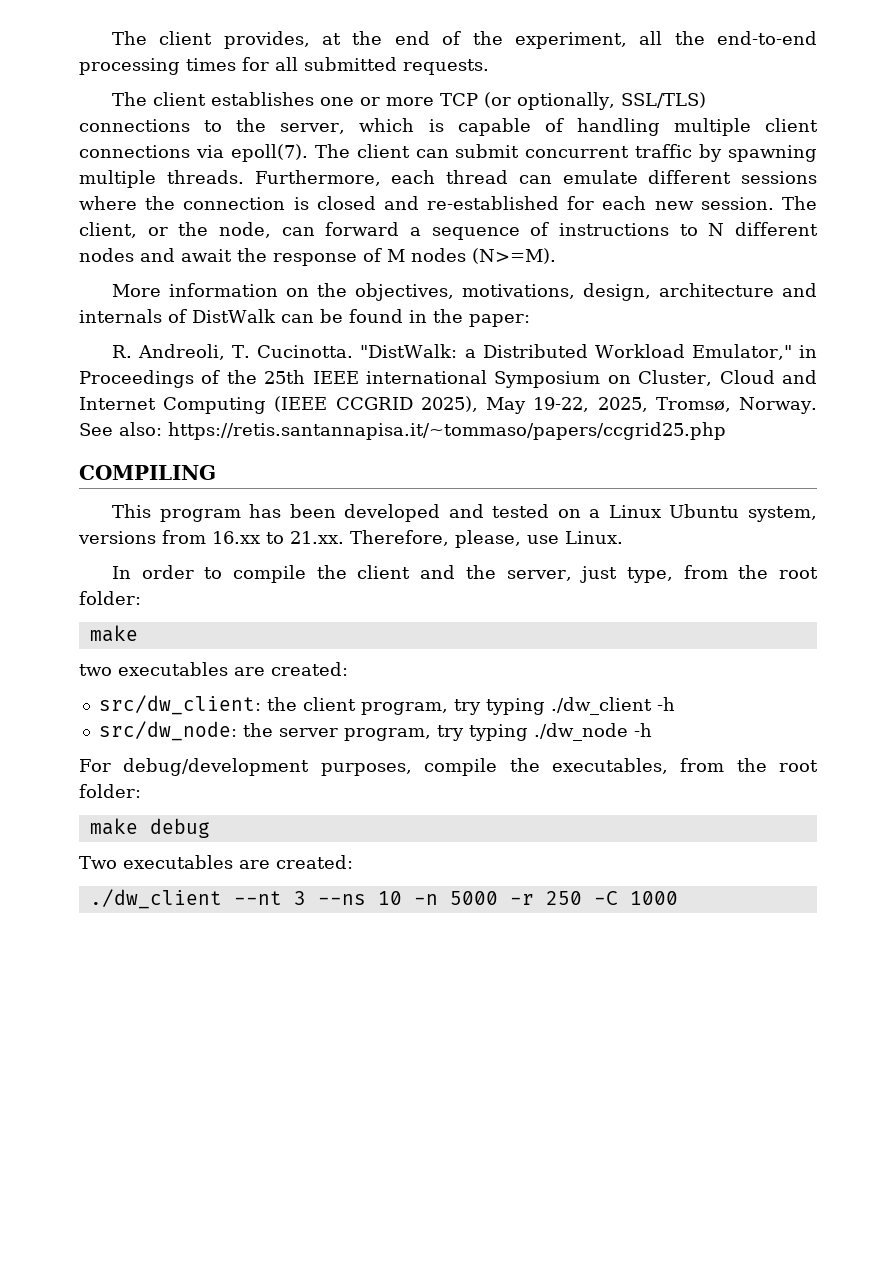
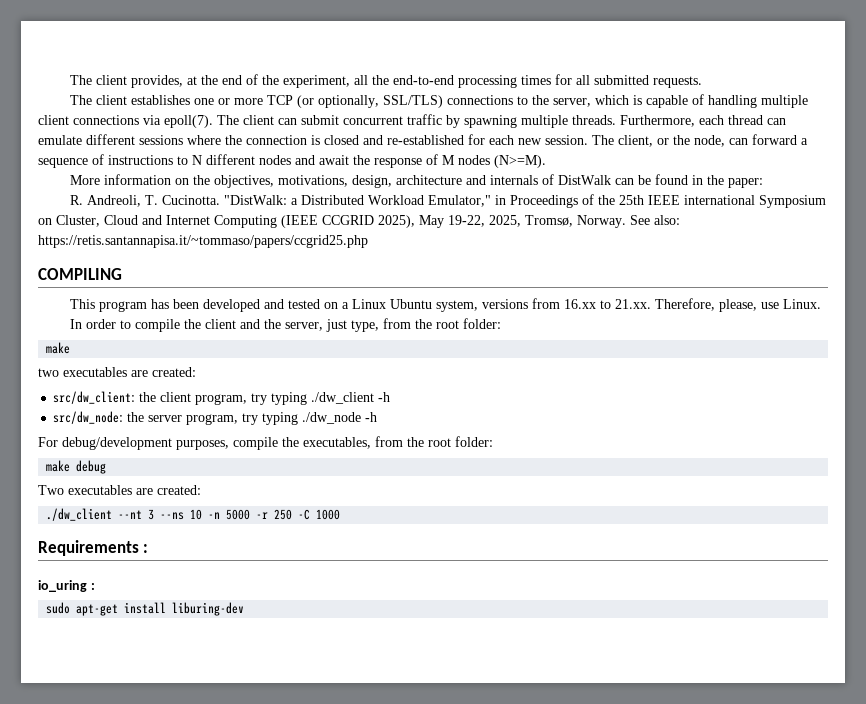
(678, 898) none -> [38,540,149,556] [38,580,95,592] [46,602,245,616] // Requirements : // io_uring : // sudo apt-get install liburing-dev

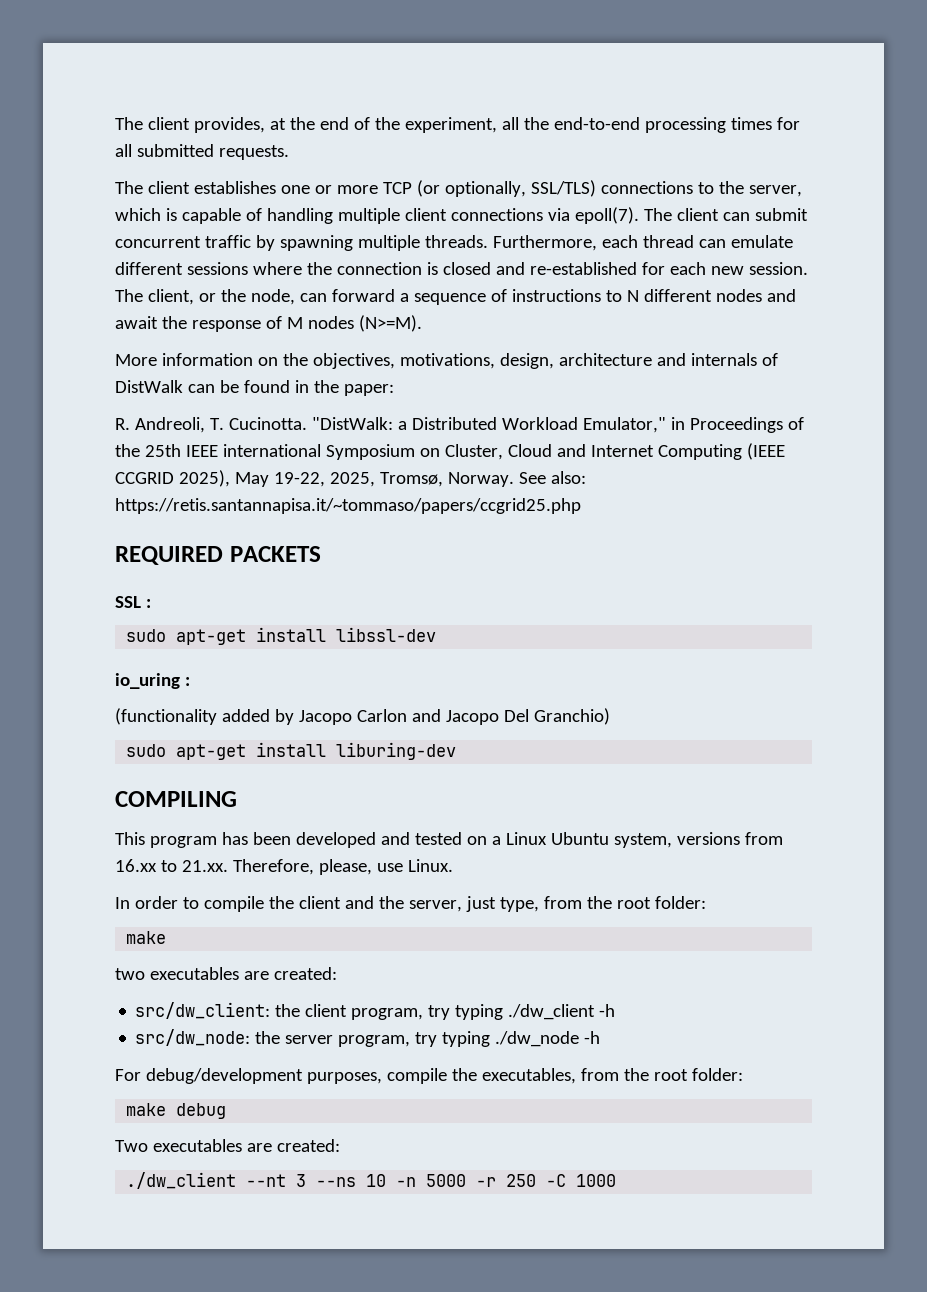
(368, 241) none -> [115,546,321,565] [115,596,151,608] [126,627,437,645] [115,673,190,689] [115,708,610,725] [126,742,457,760] // REQUIRED PACKETS // SSL : // sudo apt-get install libssl-dev // io_uring : // (functionality added by Jacopo Carlon and Jacopo Del Granchio) // sudo apt-get install liburing-dev
[38,540,149,556] [38,580,95,592] [46,602,245,616] // Requirements : // io_uring : // sudo apt-get install liburing-dev -> (617, 1180) none

